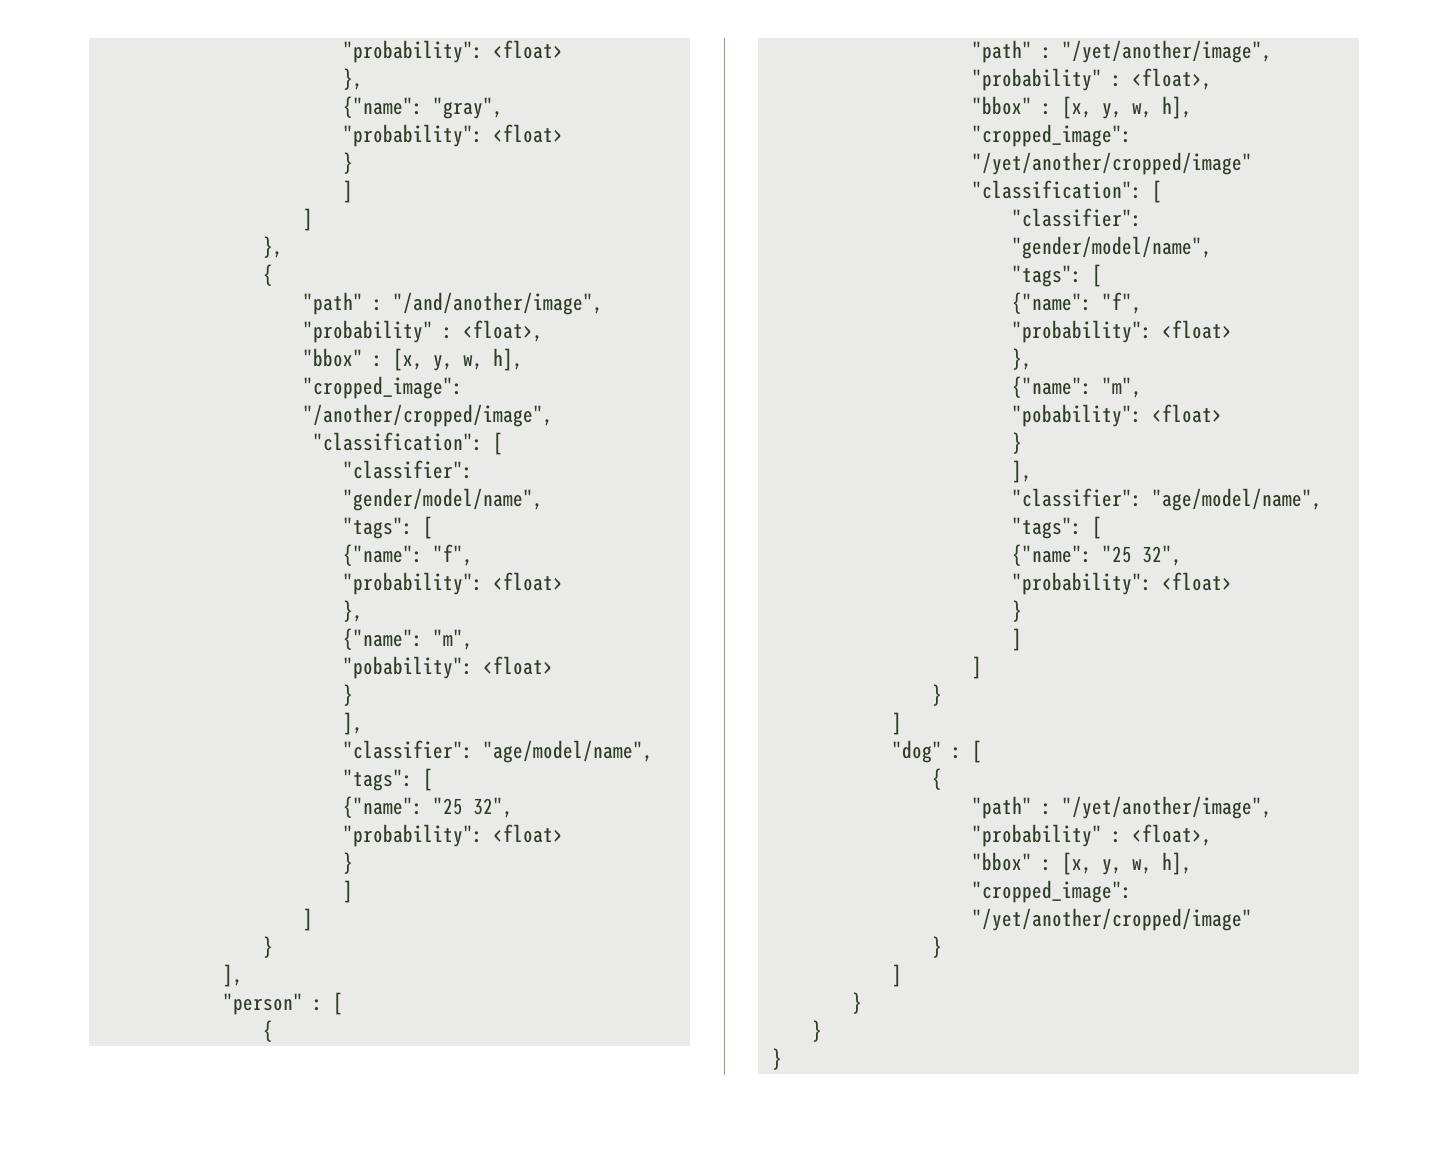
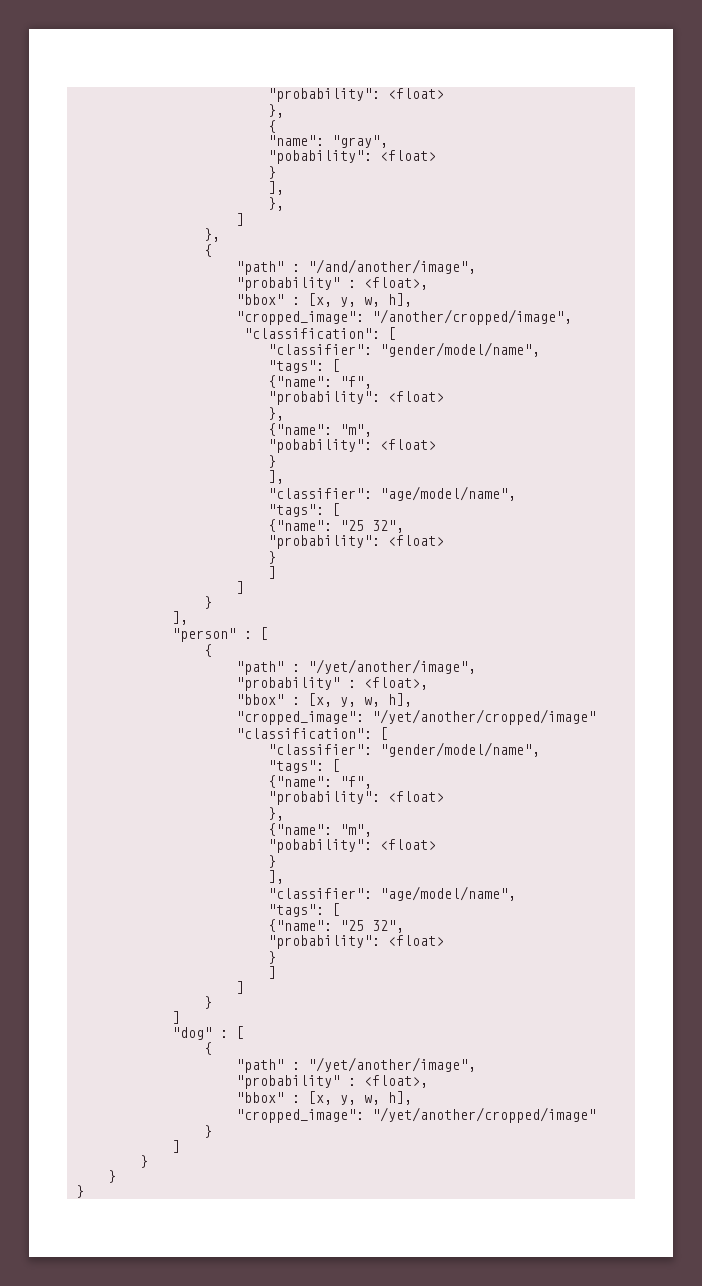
[342,40,563,63] [342,68,363,90] [342,96,423,118] "probability": <float> // }, // {"name": -> [268,88,444,102] [268,104,284,118] [268,120,276,133] [268,135,324,146] "probability": <float> // }, // { // "name":
[342,124,563,147] [342,152,353,174] [342,180,353,203] "probability": <float> // } // ] -> [268,150,436,164] [268,166,276,179] [268,181,284,195] [268,197,284,211] "pobability": <float> // } // ], // },

